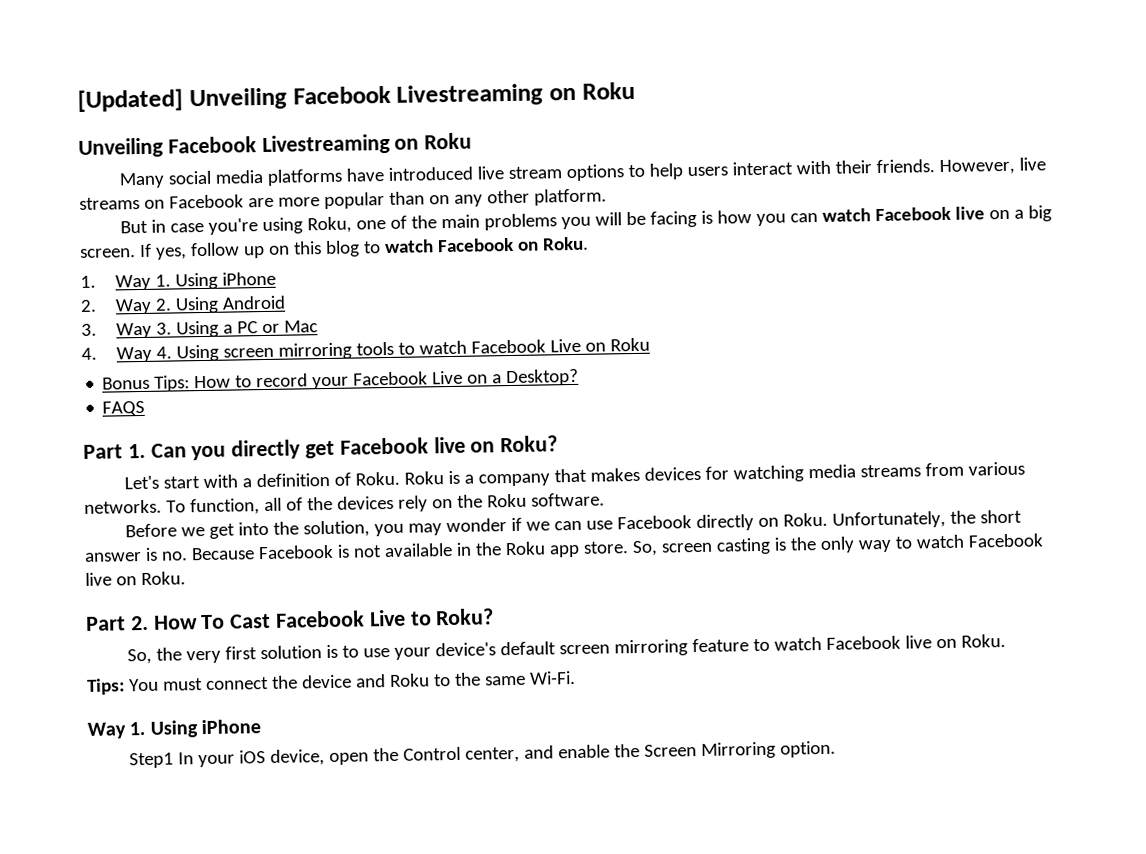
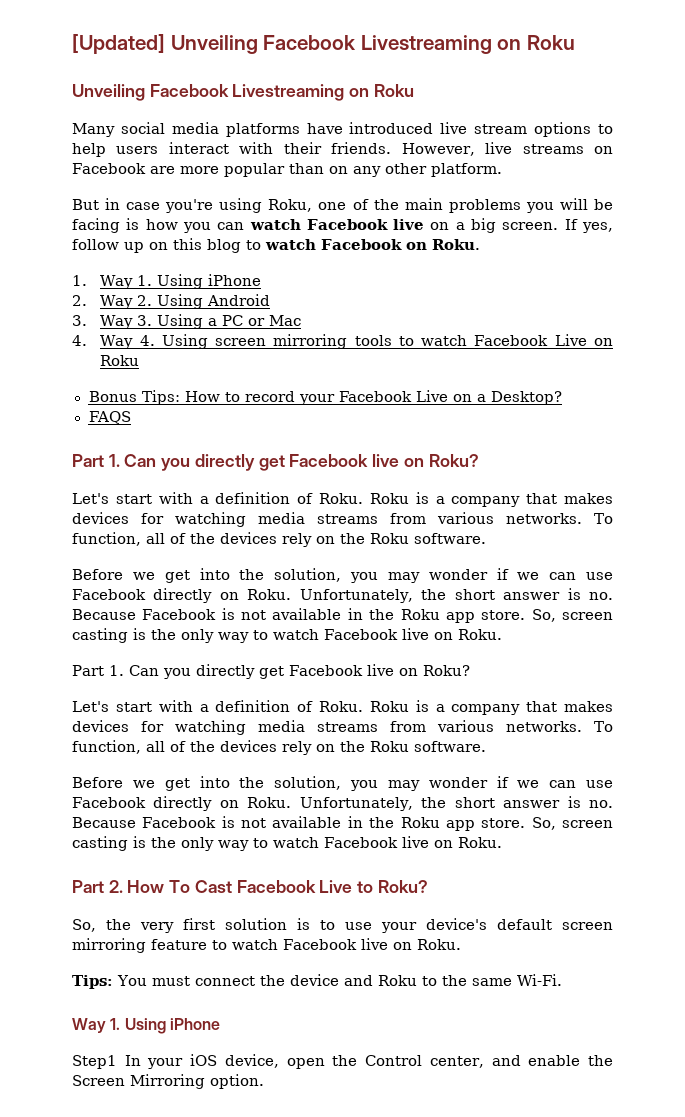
(186, 578) none -> [72,664,470,679] [72,700,613,715] [72,720,614,735] [72,740,486,755] [72,776,613,791] [72,796,613,811] [72,816,613,831] [72,836,502,851] // Part 1. Can you directly get Facebook live on Roku? // Let's start with a definition of Roku. Roku is a company that makes devices for watching media streams from various networks. To function, all of the devices rely on the Roku software. // Before we get into the solution, you may wonder if we can use Facebook directly on Roku. Unfortunately, the short answer is no. Because Facebook is not available in the Roku app store. So, screen casting is the only way to watch Facebook live on Roku.

